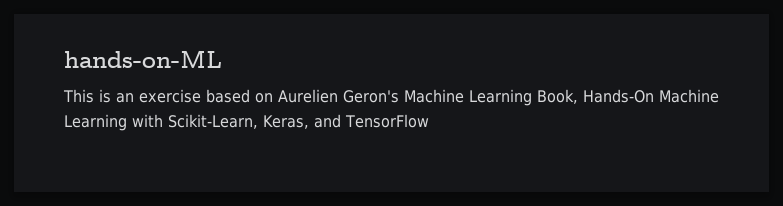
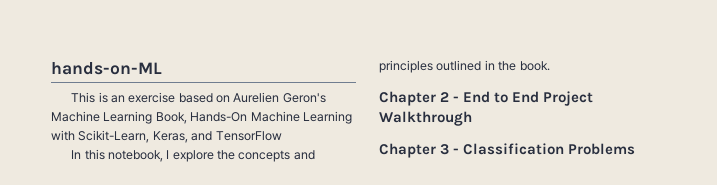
(429, 121) none -> [71,149,315,162] [379,60,550,73] [379,91,594,106] [379,111,472,126] [379,143,636,158] // In this notebook, I explore the concepts and principles outlined in the book. // Chapter 2 - End to End Project Walkthrough // Chapter 3 - Classification Problems

